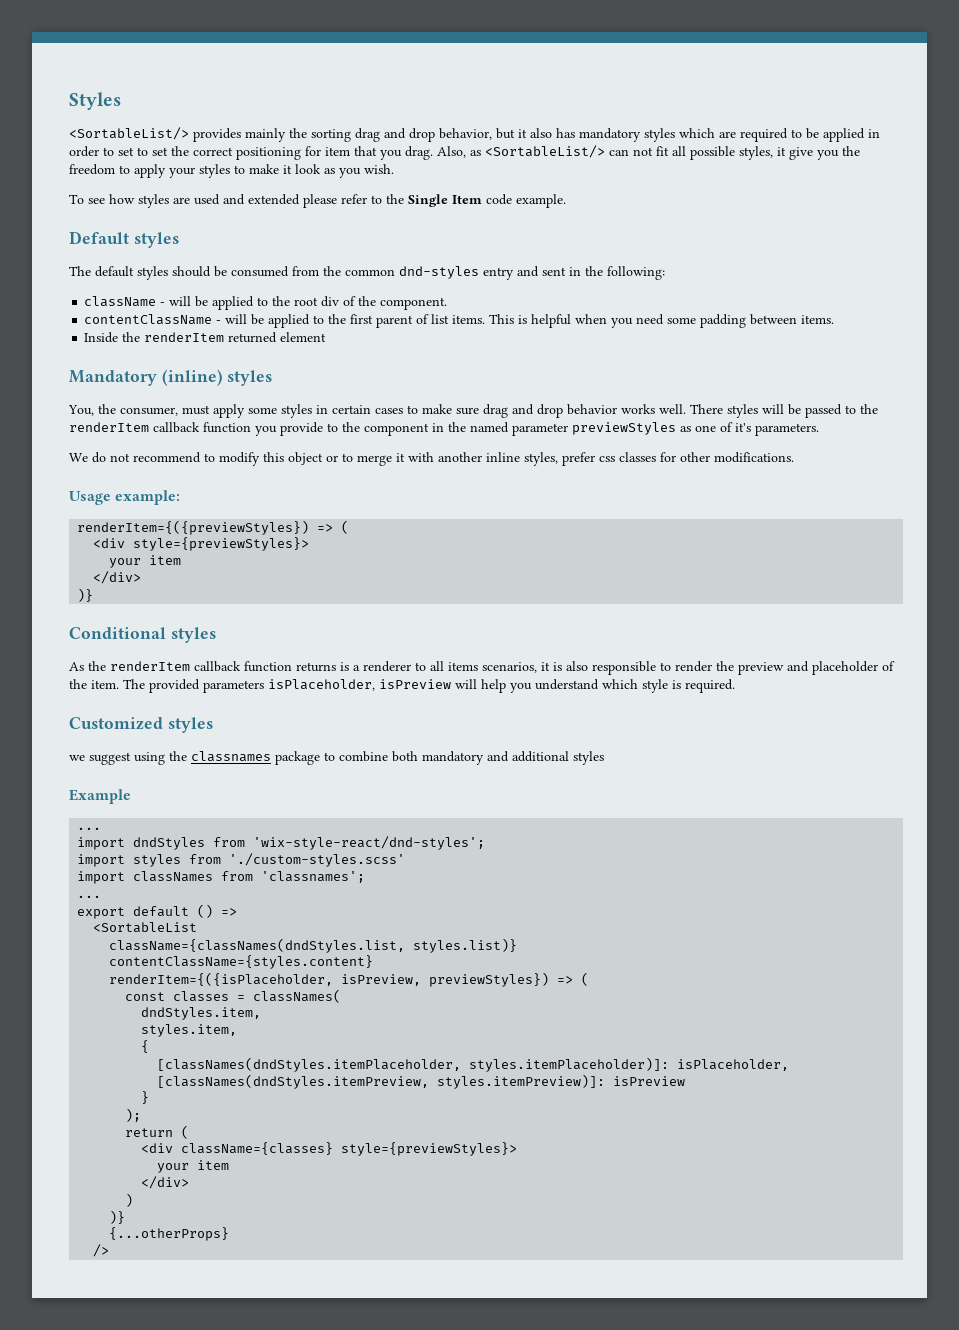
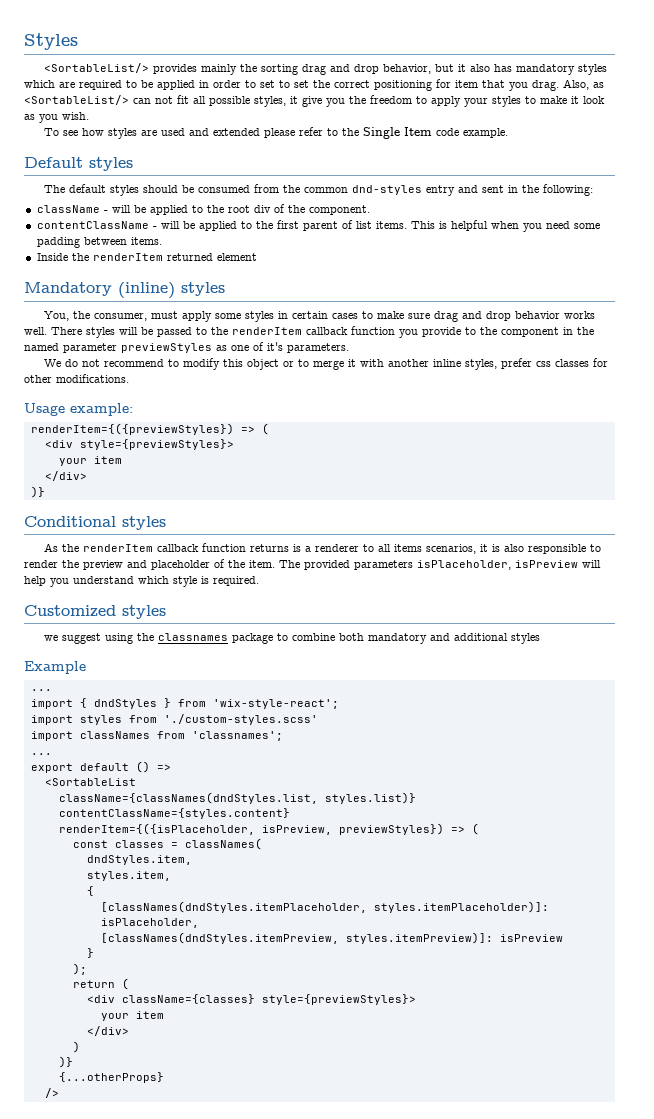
[133,836,486,850] dndStyles from 'wix-style-react/dnd-styles'; -> [79,698,339,709] { dndStyles } from 'wix-style-react';

